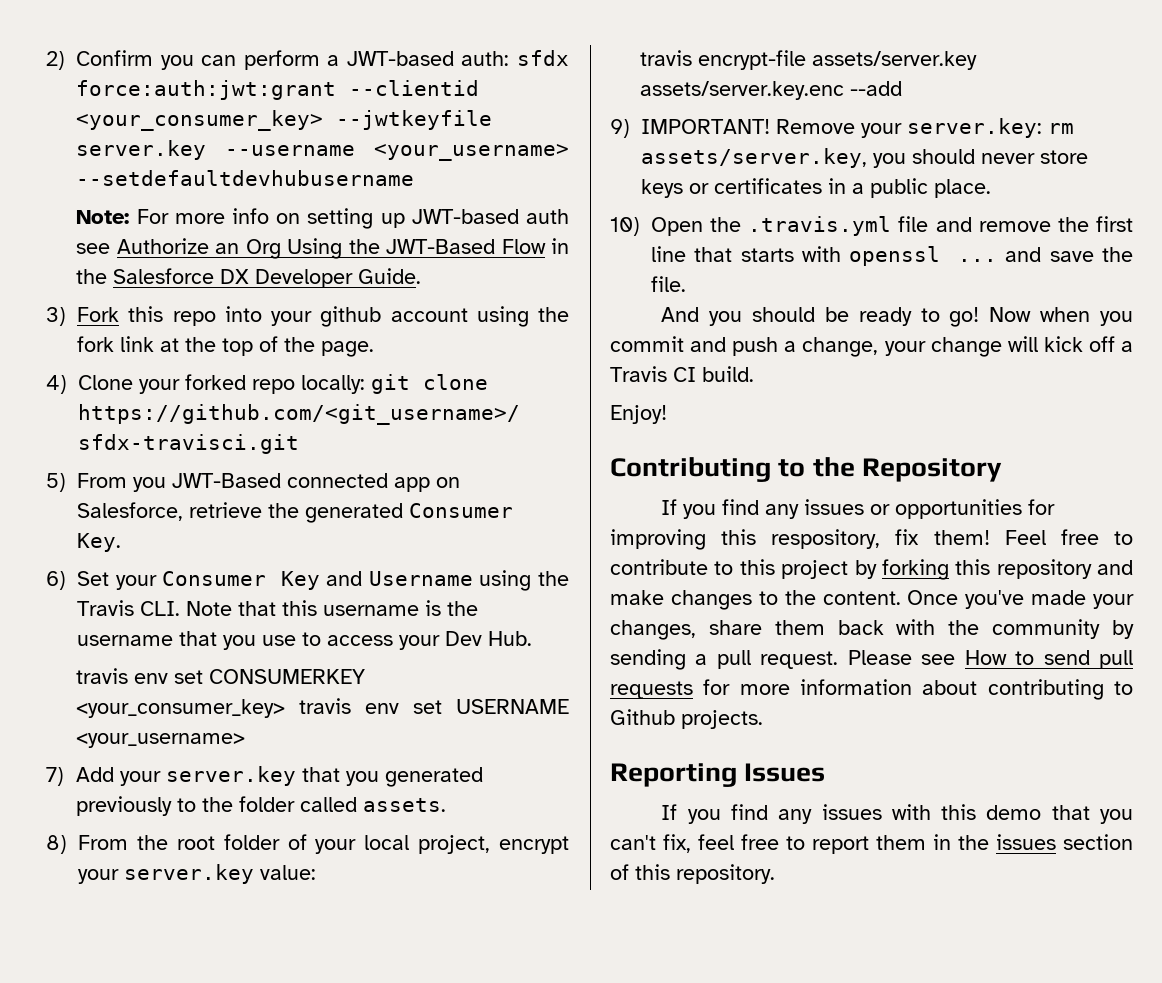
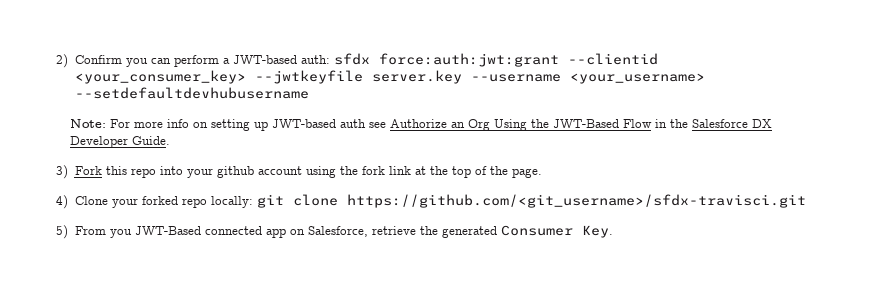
[46,570,569,591] [77,600,478,616] [77,631,532,650] [76,668,366,684] [76,698,569,718] [76,733,246,748] [46,766,484,787] [76,796,447,816] [46,834,569,854] [78,864,316,884] [640,50,978,70] [640,81,903,100] [610,118,1074,138] [641,148,1088,168] [641,178,991,198] [610,216,1133,236] [651,246,1133,266] [651,276,686,292] [661,307,1133,327] [610,336,1133,357] [610,366,754,382] [610,405,667,424] [610,457,1002,482] [661,499,1056,519] [610,529,1133,550] [610,559,1133,580] [610,590,1134,610] [610,619,1134,640] [610,649,1133,670] [610,679,1133,700] [610,709,763,729] [610,763,826,787] [661,804,1133,824] [610,834,1133,854] [610,864,775,884] // 6) Set your Consumer Key and Username using the Travis CLI. Note that this username is the username that you use to access your Dev Hub. // travis env set CONSUMERKEY <your_consumer_key> travis env set USERNAME <your_username> // 7) Add your server.key that you generated previously to the folder called assets. // 8) From the root folder of your local project, encrypt your server.key value: // travis encrypt-file assets/server.key assets/server.key.enc --add // 9) IMPORTANT! Remove your server.key: rm assets/server.key, you should never store keys or certificates in a public place. // 10) Open the .travis.yml file and remove the first line that starts with openssl ... and save the file. // And you should be ready to go! Now when you commit and push a change, your change will kick off a Travis CI build. // Enjoy! // Contributing to the Repository // If you find any issues or opportunities for improving this respository, fix them! Feel free to contribute to this project by forking this repository and make changes to the content. Once you've made your changes, share them back with the community by sending a pull request. Please see How to send pull requests for more information about contributing to Github projects. // Reporting Issues // If you find any issues with this demo that you can't fix, feel free to report them in the issues section of this repository. -> (613, 231) none

